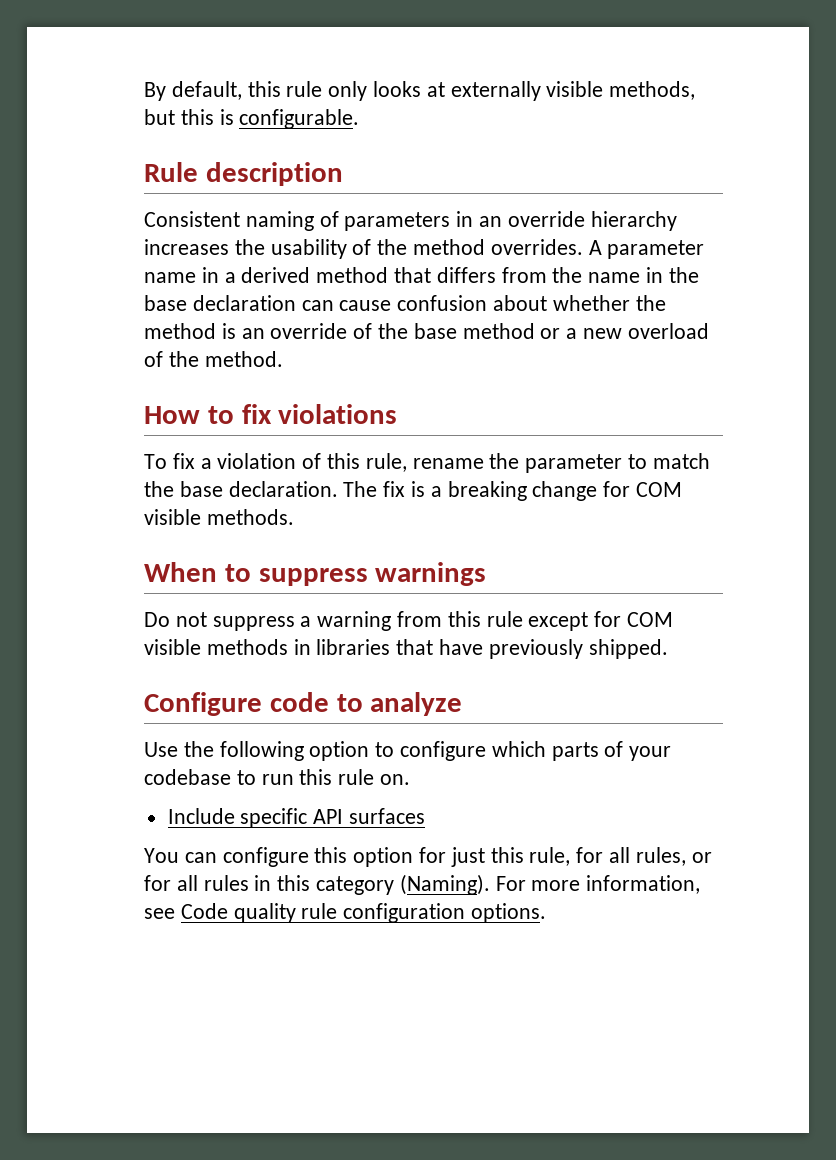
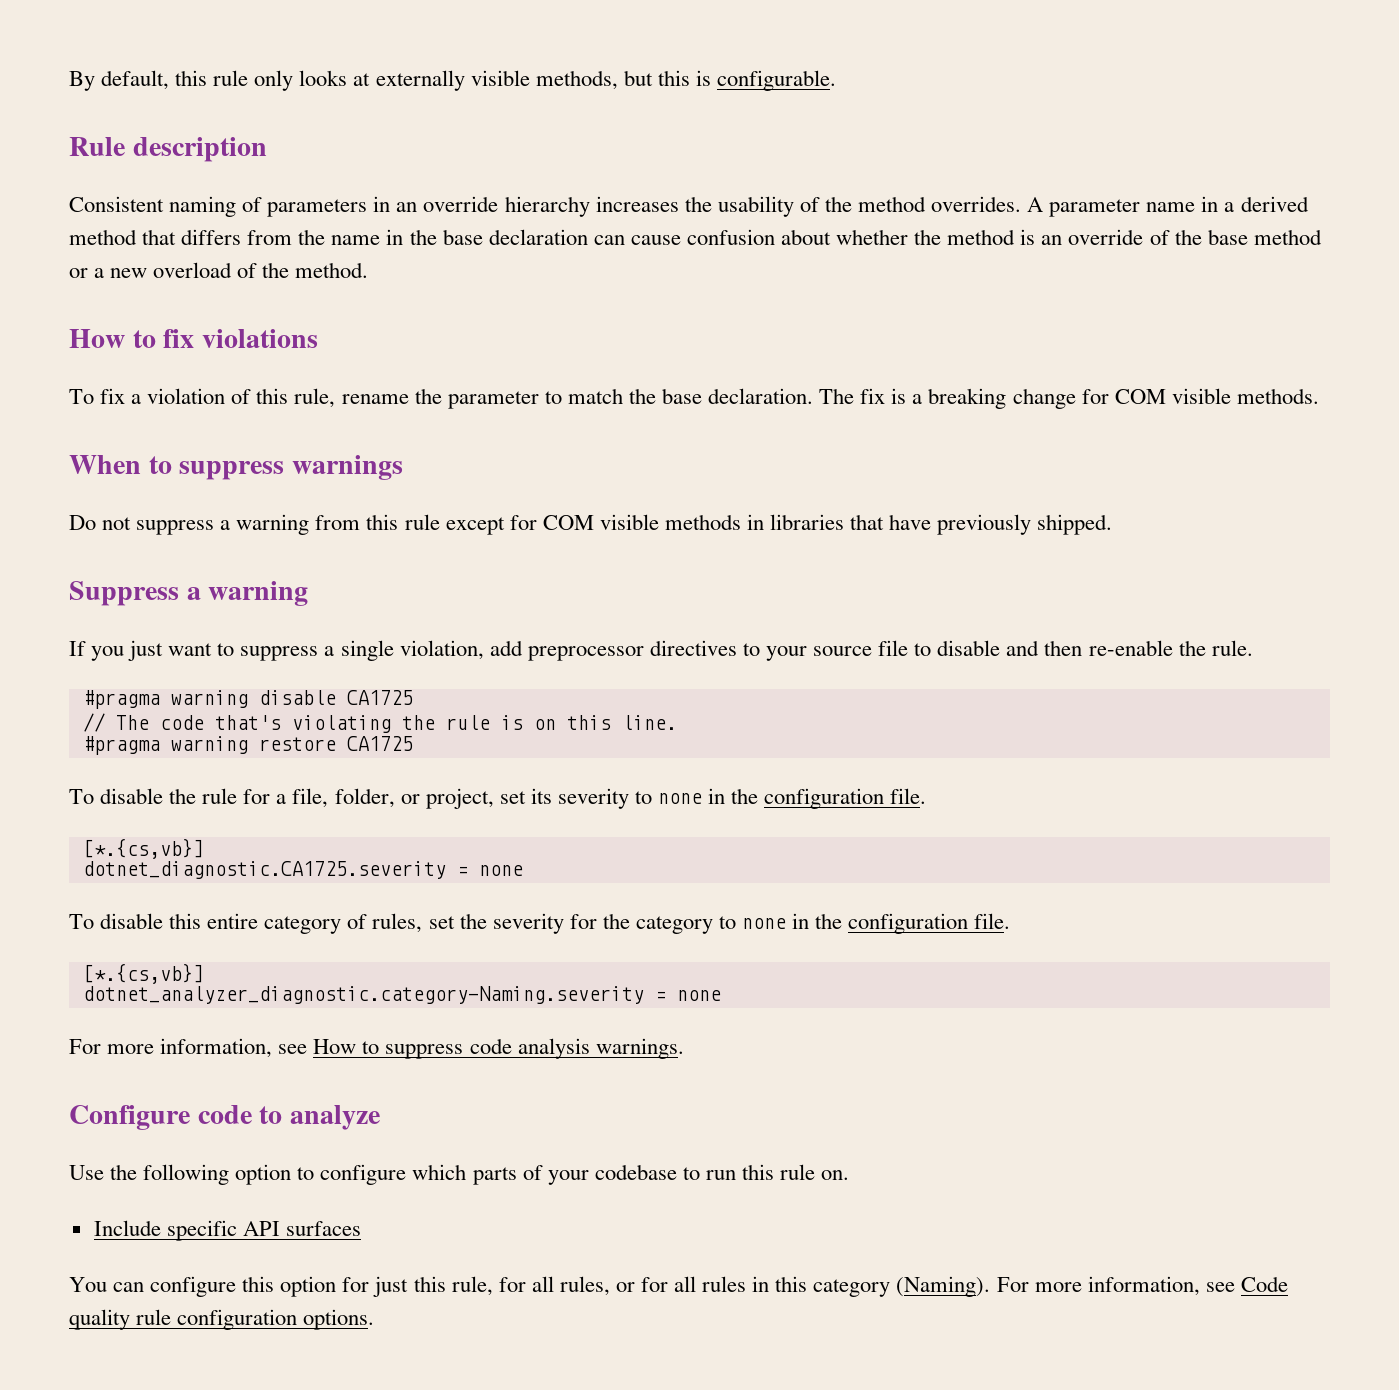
(668, 649) none -> [69,581,309,606] [69,640,1253,661] [82,690,413,709] [82,713,677,733] [82,736,413,755] [69,788,927,809] [82,838,204,859] [82,861,523,879] [69,913,1011,934] [82,963,204,984] [82,986,721,1004] [69,1038,684,1059] // Suppress a warning // If you just want to suppress a single violation, add preprocessor directives to your source file to disable and then re-enable the rule. // #pragma warning disable CA1725 // // The code that's violating the rule is on this line. // #pragma warning restore CA1725 // To disable the rule for a file, folder, or project, set its severity to none in the configuration file. // [*.{cs,vb}] // dotnet_diagnostic.CA1725.severity = none // To disable this entire category of rules, set the severity for the category to none in the configuration file. // [*.{cs,vb}] // dotnet_analyzer_diagnostic.category-Naming.severity = none // For more information, see How to suppress code analysis warnings.

